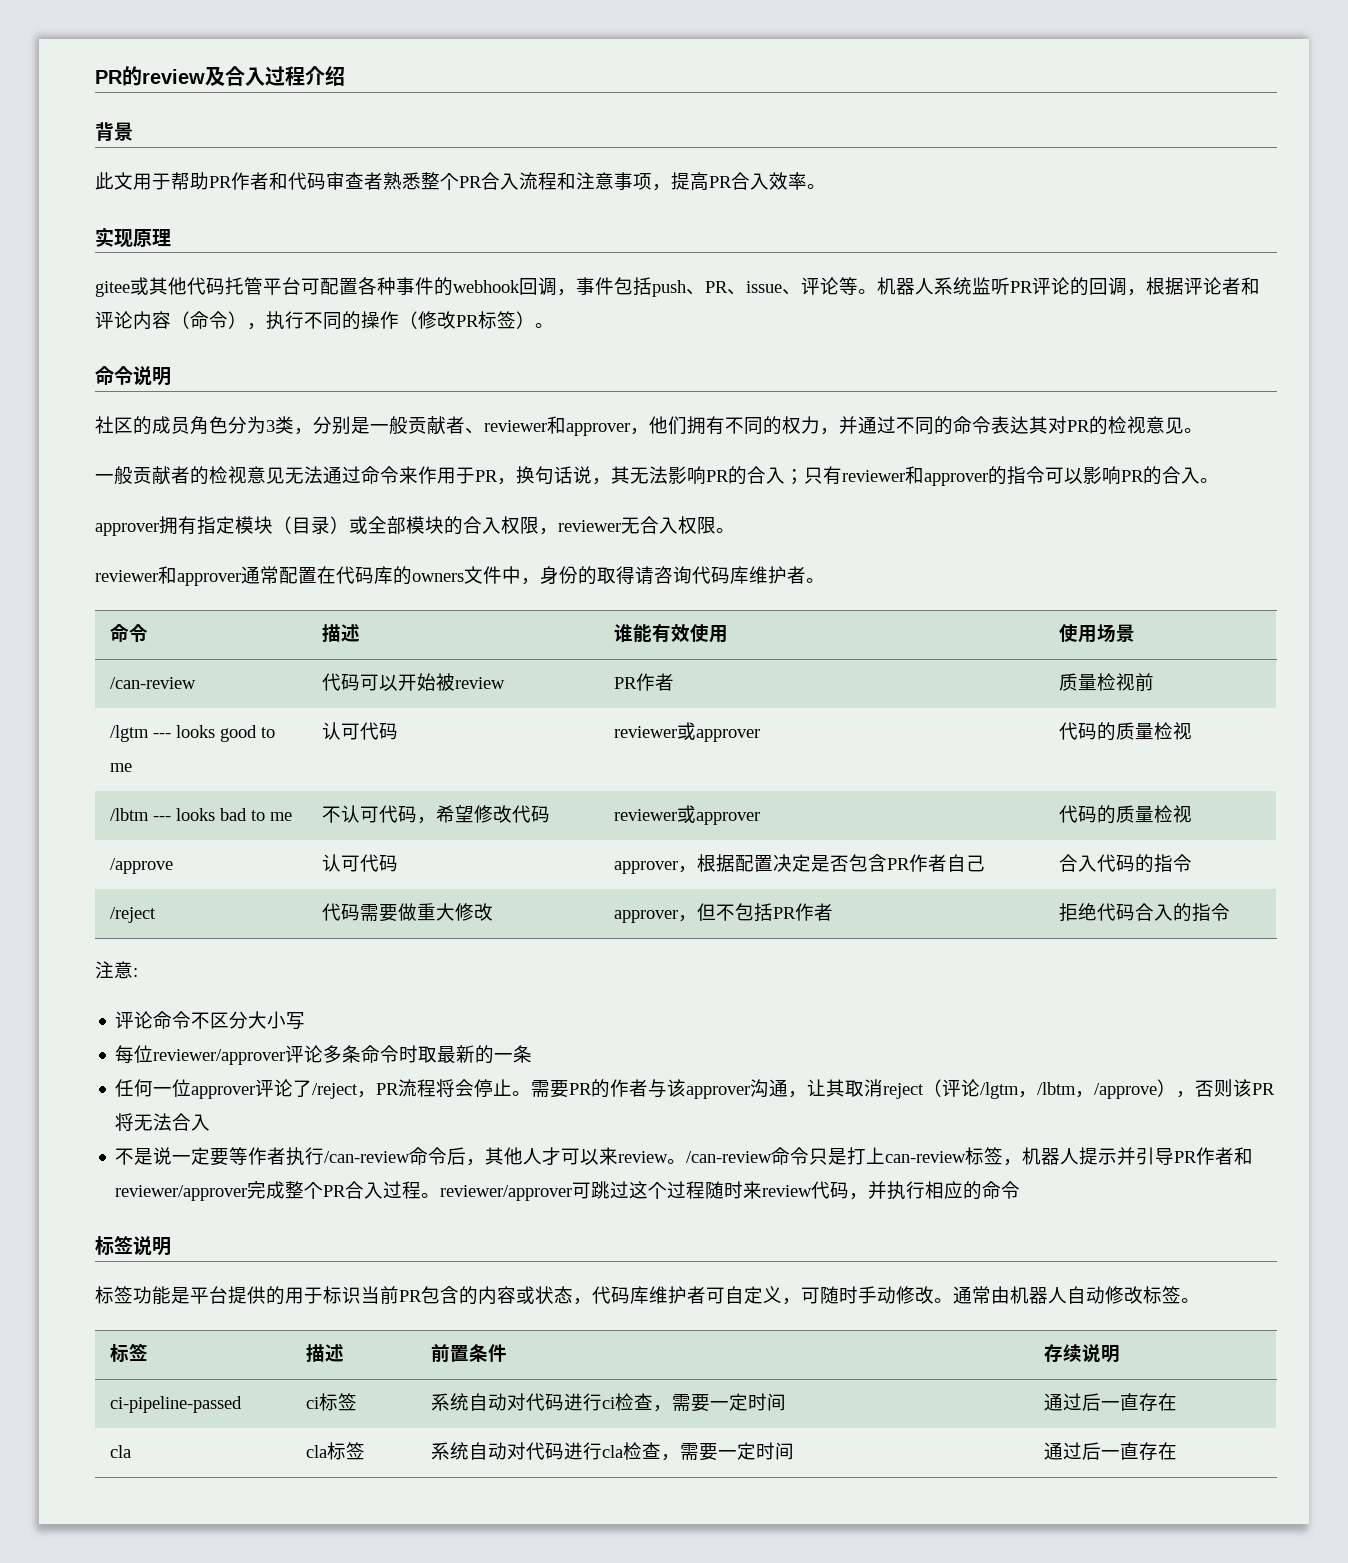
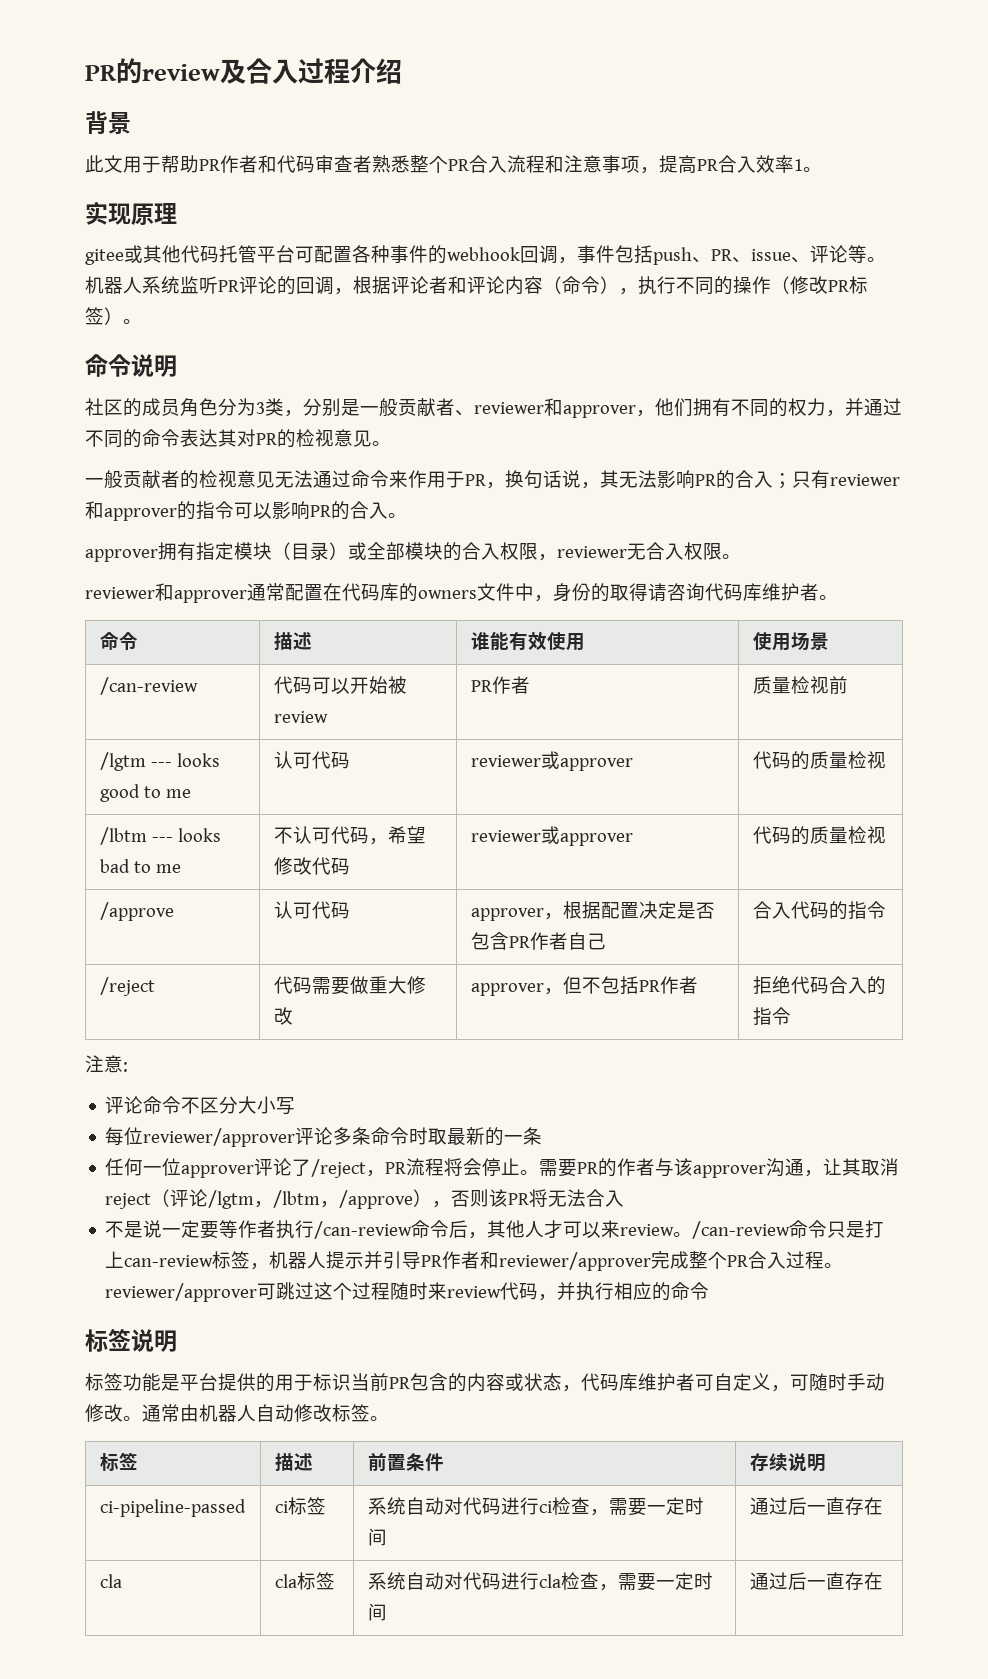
(807, 181) none -> [794,159,803,171] 1

